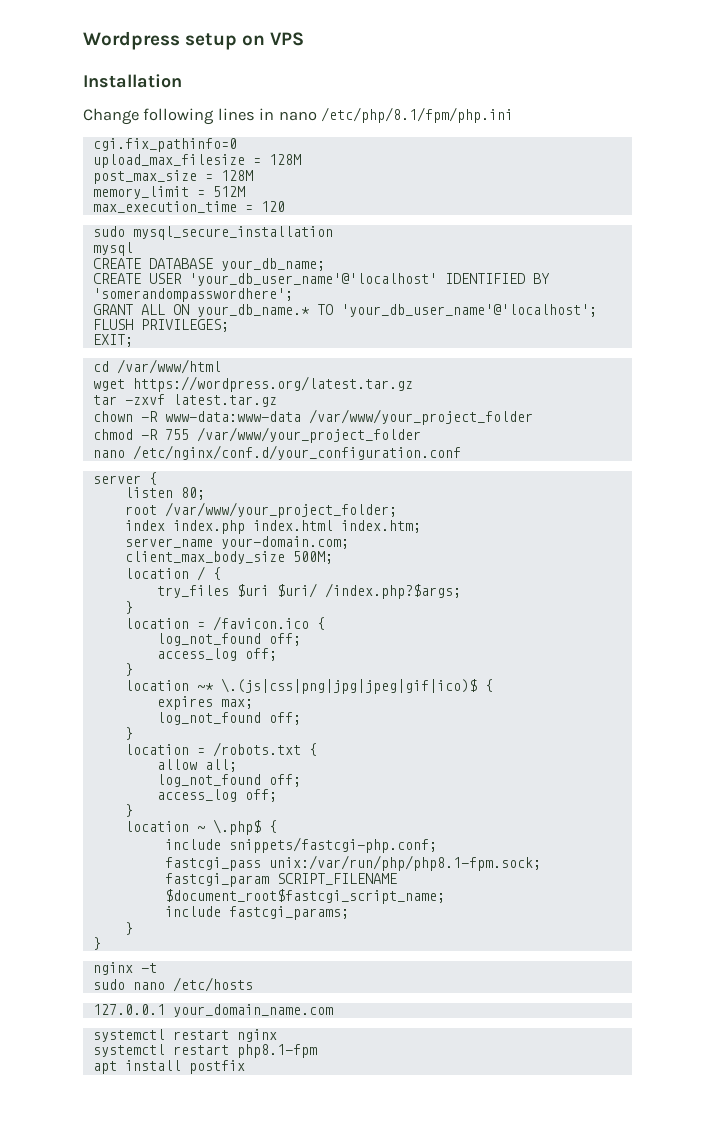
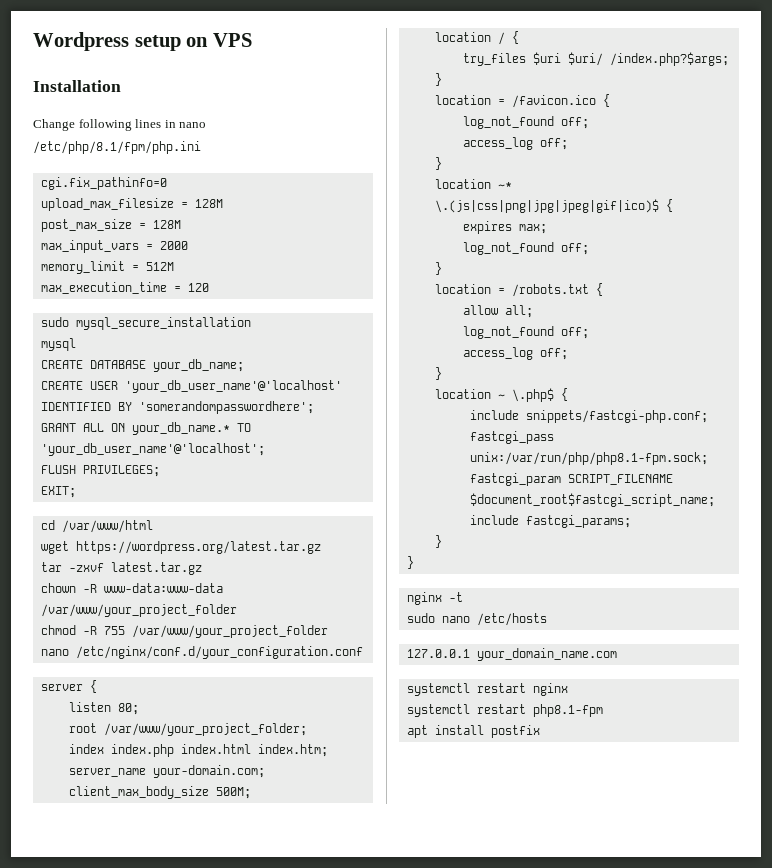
(253, 175) none -> [40,240,188,253] // max_input_vars = 2000

